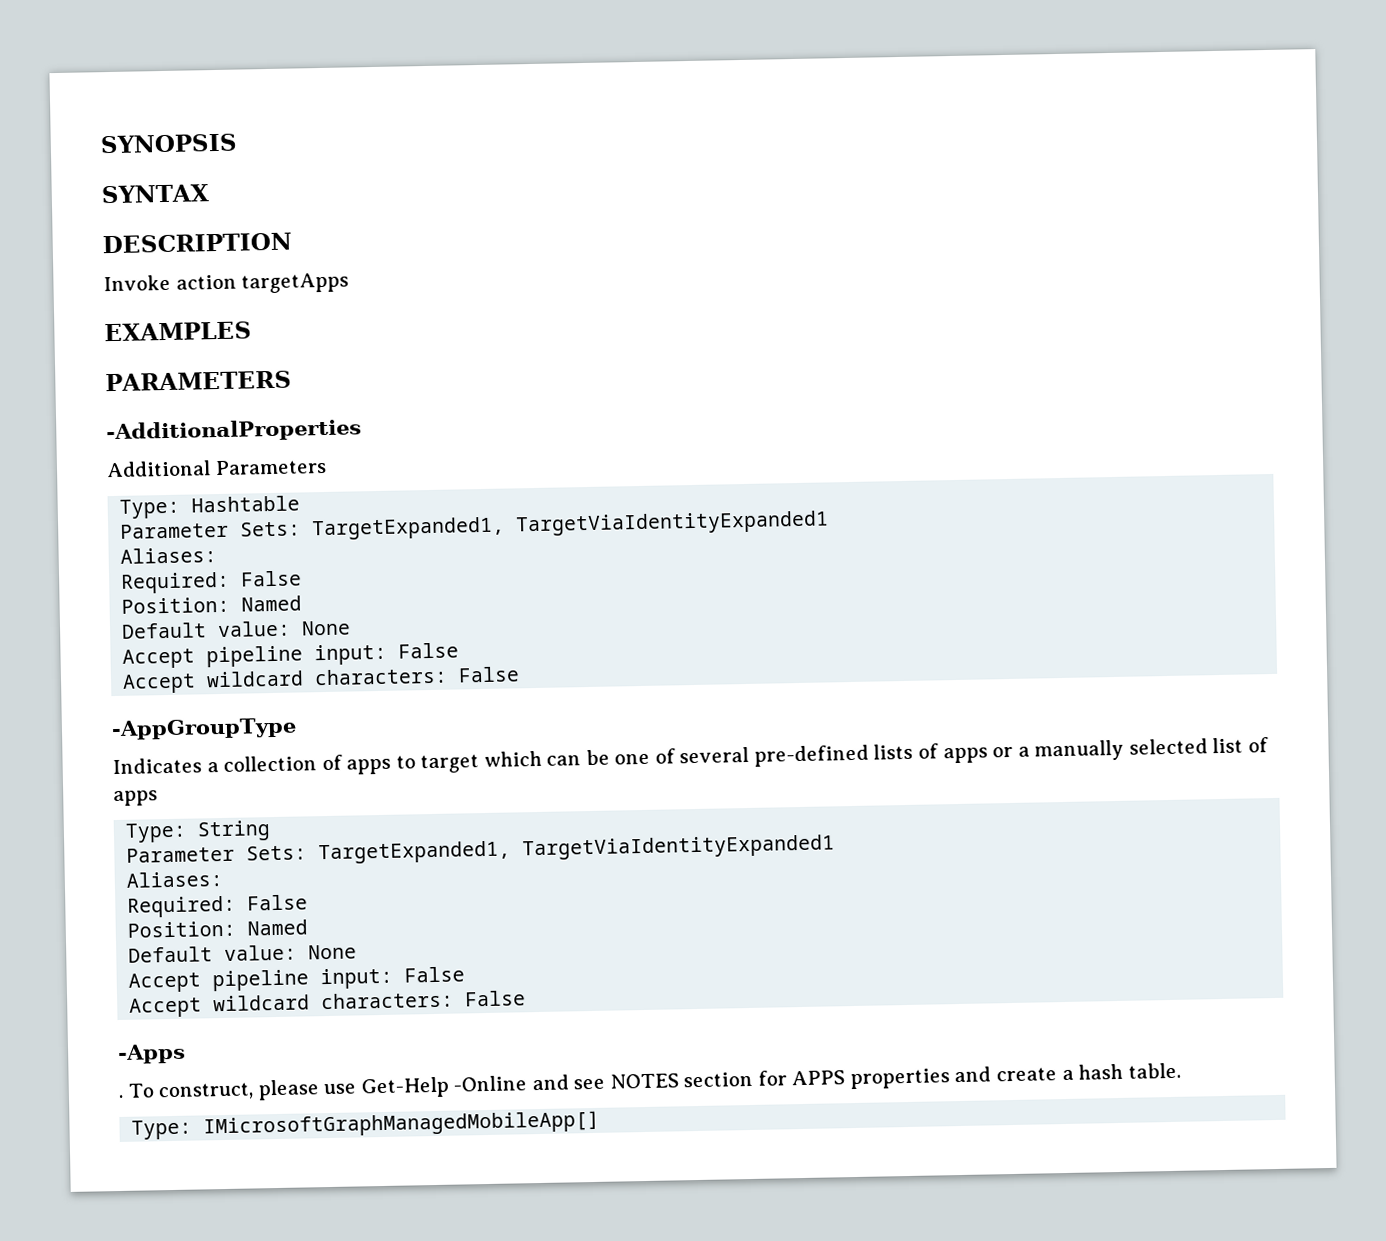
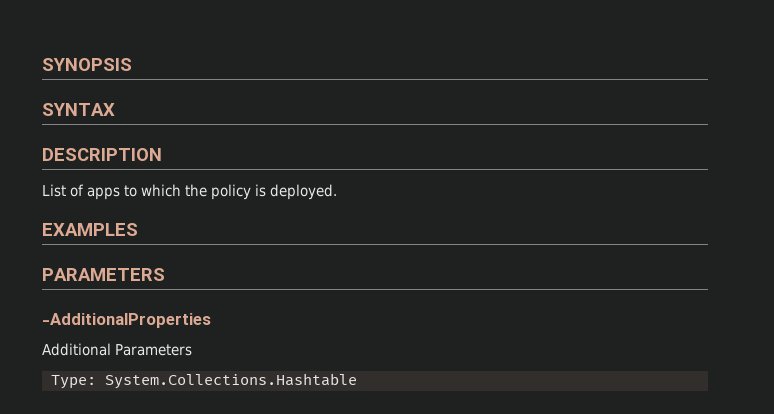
[103,272,350,294] Invoke action targetApps -> [42,184,337,200] List of apps to which the policy is deployed.
[191,495,301,513] [120,510,830,541] [120,547,218,564] [121,570,303,594] [121,595,303,614] [121,620,352,639] [122,642,460,669] [122,666,521,694] [111,717,297,741] [112,737,1269,775] [113,790,158,807] [125,820,272,843] [126,834,836,865] [126,870,224,888] [127,894,309,918] [127,919,309,938] [128,944,358,963] [128,966,466,993] [129,990,527,1018] [117,1043,186,1065] [118,1062,1181,1101] [131,1110,601,1140] Hashtable // Parameter Sets: TargetExpanded1, TargetViaIdentityExpanded1 // Aliases: // Required: False // Position: Named // Default value: None // Accept pipeline input: False // Accept wildcard characters: False // -AppGroupType // Indicates a collection of apps to target which can be one of several pre-defined lists of apps or a manually selected list of apps // Type: String // Parameter Sets: TargetExpanded1, TargetViaIdentityExpanded1 // Aliases: // Required: False // Position: Named // Default value: None // Accept pipeline input: False // Accept wildcard characters: False // -Apps // . To construct, please use Get-Help -Online and see NOTES section for APPS properties and create a hash table. // Type: IMicrosoftGraphManagedMobileApp[] -> [104,373,357,389] System.Collections.Hashtable

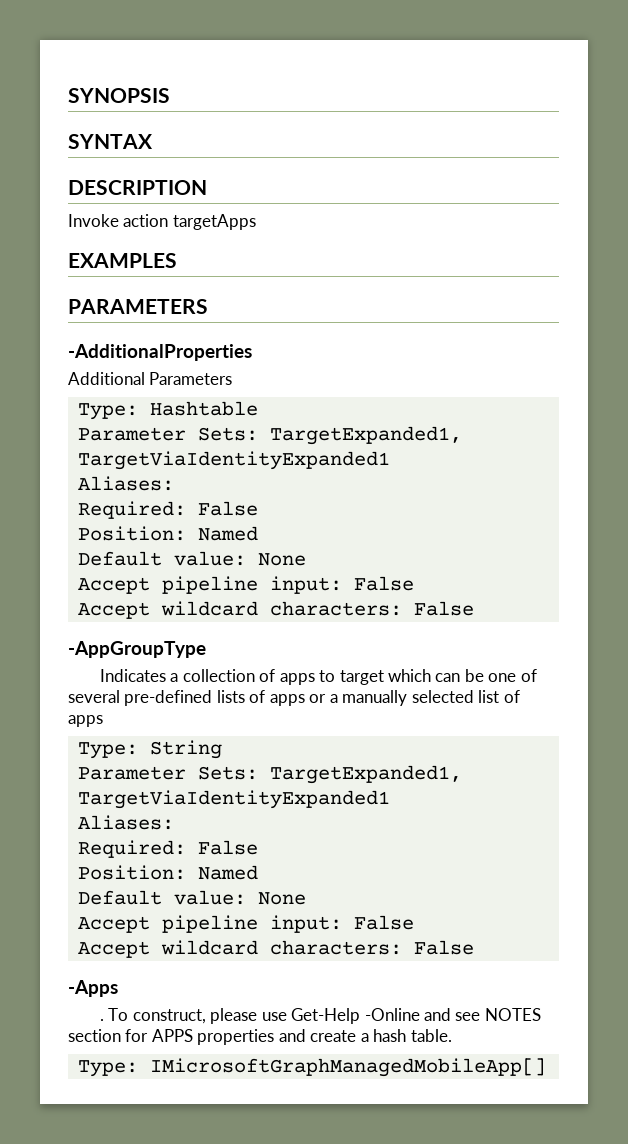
[42,184,337,200] List of apps to which the policy is deployed. -> [68,214,256,230] Invoke action targetApps
[104,373,357,389] System.Collections.Hashtable -> [149,401,258,416] [77,426,462,445] [77,451,390,470] [77,476,174,491] [77,501,258,519] [77,526,258,541] [77,551,306,566] [77,576,414,594] [77,601,474,619] [68,641,206,658] [99,669,537,685] [68,690,520,706] [68,715,103,727] [77,740,222,759] [77,765,462,784] [77,790,390,809] [77,815,174,830] [77,840,258,858] [77,865,258,880] [77,890,306,905] [77,915,414,933] [77,940,474,958] [68,980,118,997] [99,1008,541,1024] [68,1029,452,1045] [77,1058,546,1077] Hashtable // Parameter Sets: TargetExpanded1, TargetViaIdentityExpanded1 // Aliases: // Required: False // Position: Named // Default value: None // Accept pipeline input: False // Accept wildcard characters: False // -AppGroupType // Indicates a collection of apps to target which can be one of several pre-defined lists of apps or a manually selected list of apps // Type: String // Parameter Sets: TargetExpanded1, TargetViaIdentityExpanded1 // Aliases: // Required: False // Position: Named // Default value: None // Accept pipeline input: False // Accept wildcard characters: False // -Apps // . To construct, please use Get-Help -Online and see NOTES section for APPS properties and create a hash table. // Type: IMicrosoftGraphManagedMobileApp[]

